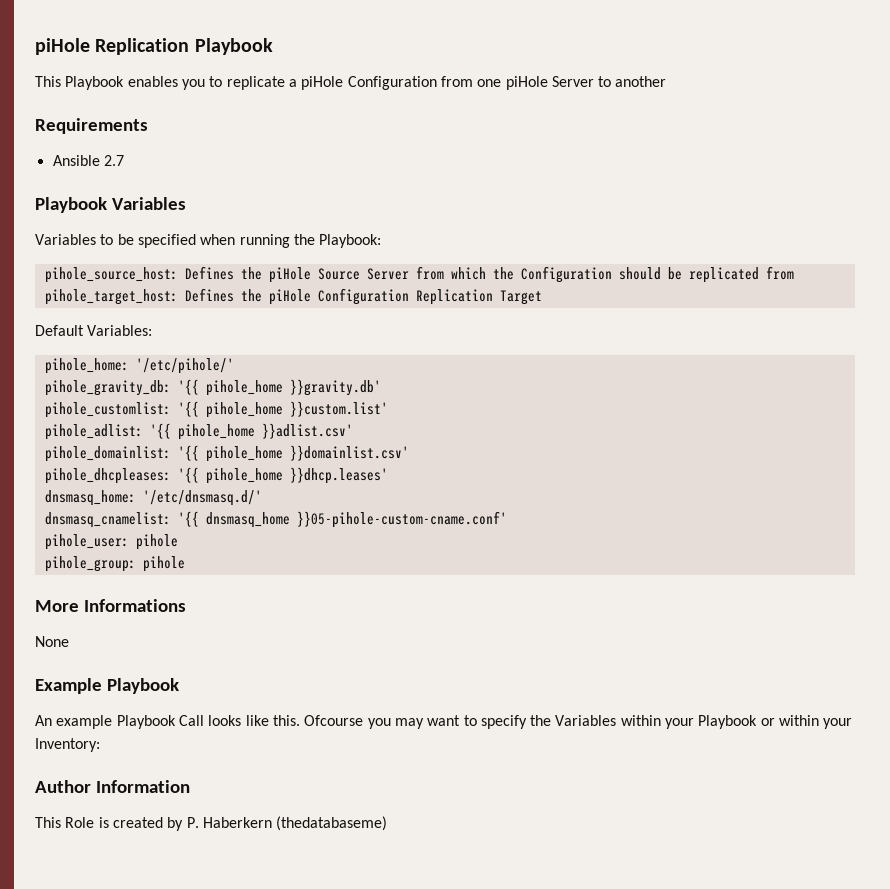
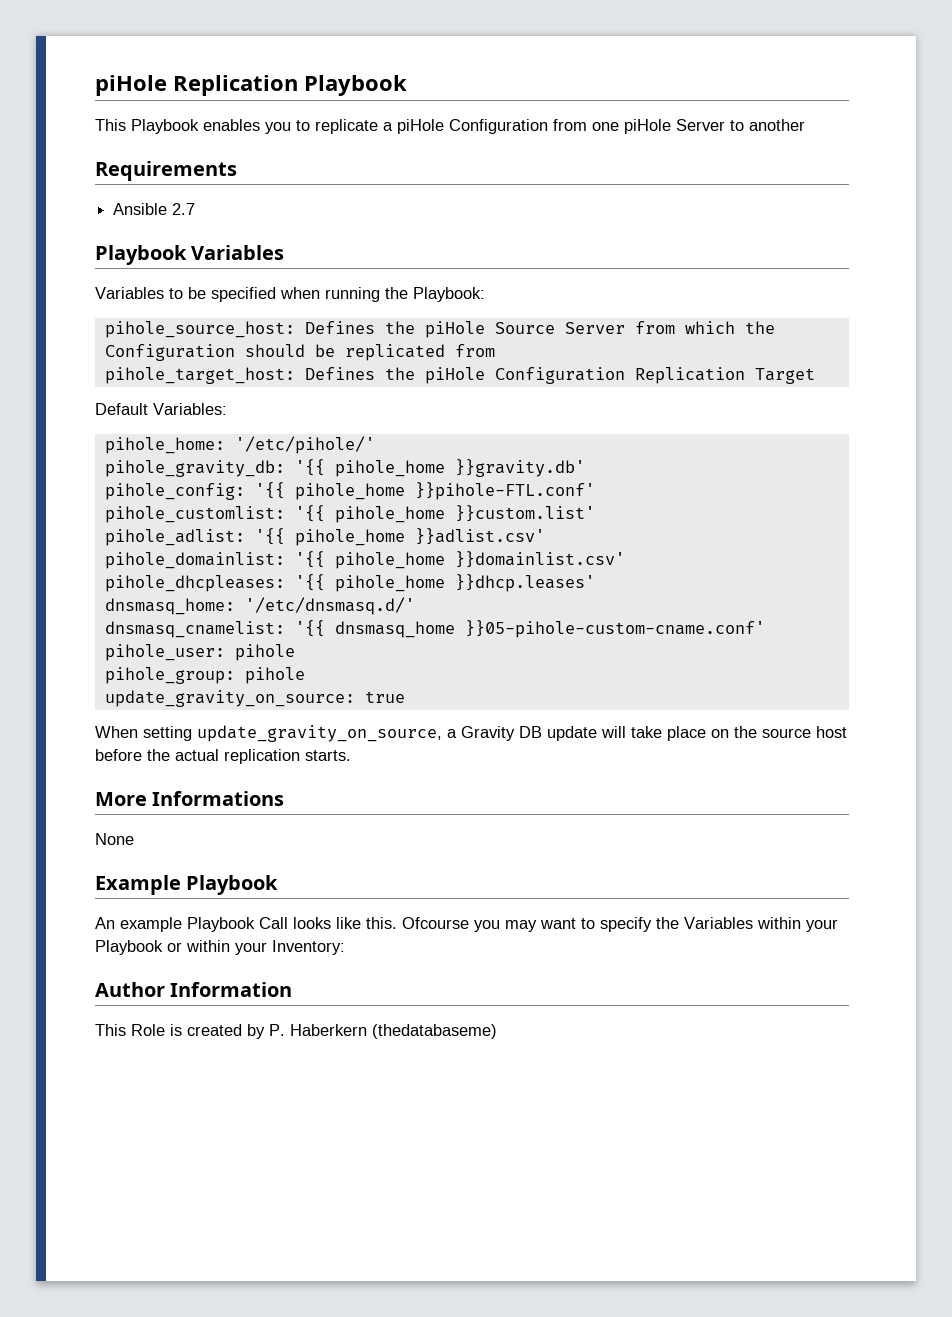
(381, 387) none -> [104,482,595,500] // pihole_config: '{{ pihole_home }}pihole-FTL.conf'
(185, 564) none -> [104,690,405,707] [95,725,847,742] [95,749,351,764] // update_gravity_on_source: true // When setting update_gravity_on_source, a Gravity DB update will take place on the source host before the actual replication starts.

